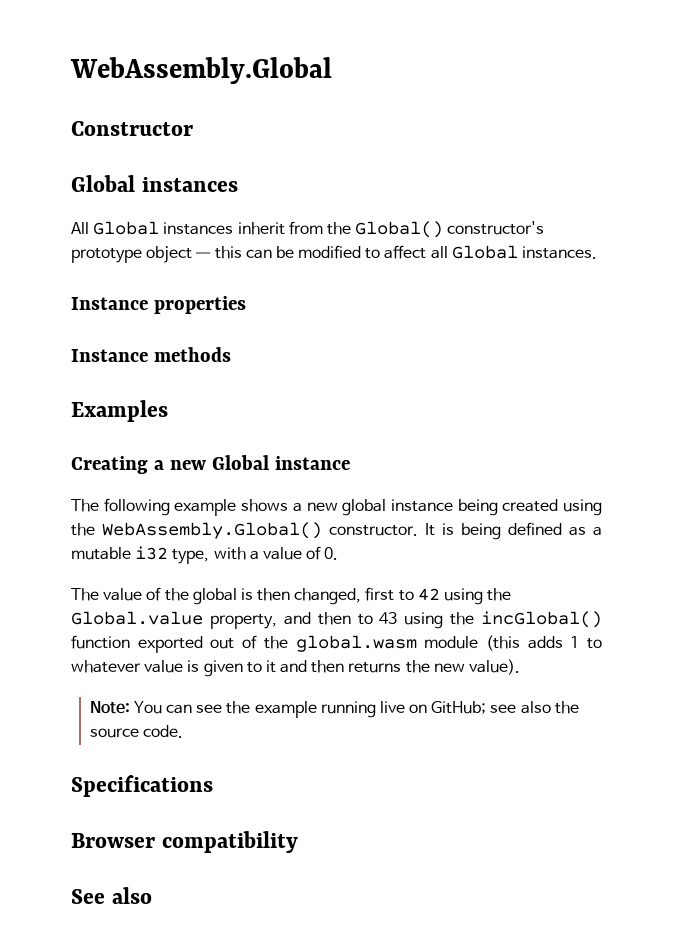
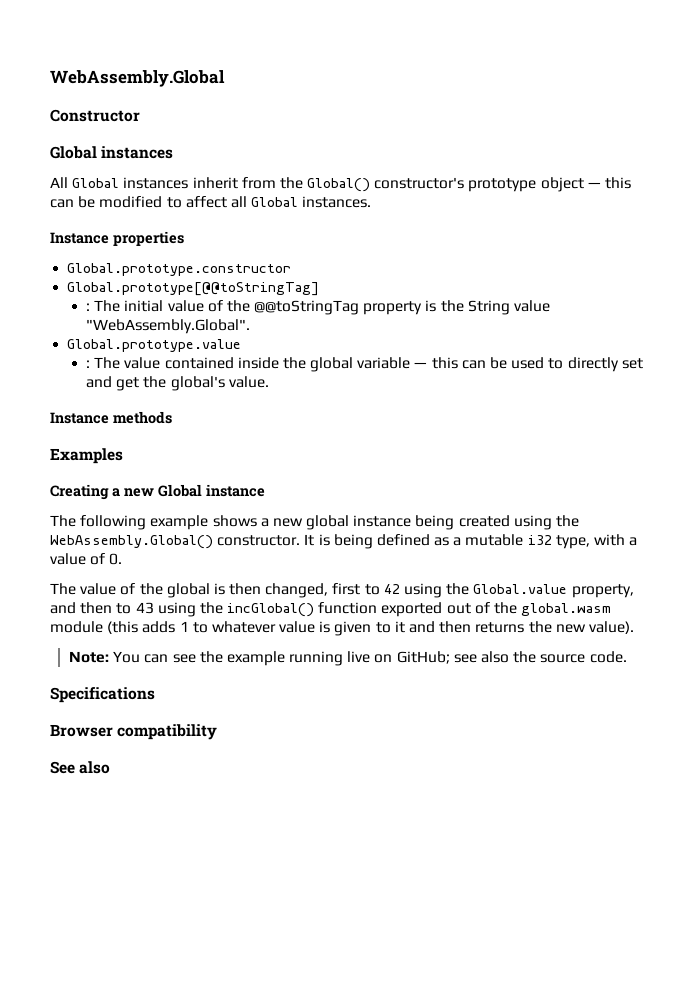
(246, 305) none -> [67,263,292,276] [67,282,320,296] [86,300,551,315] [86,319,251,334] [67,339,242,352] [86,357,643,372] [86,376,269,391] // Global.prototype.constructor // Global.prototype[@@toStringTag] // : The initial value of the @@toStringTag property is the String value "WebAssembly.Global". // Global.prototype.value // : The value contained inside the global variable — this can be used to directly set and get the global's value.

